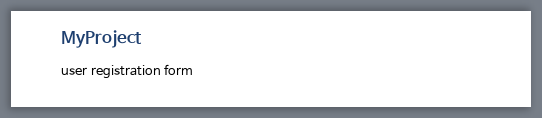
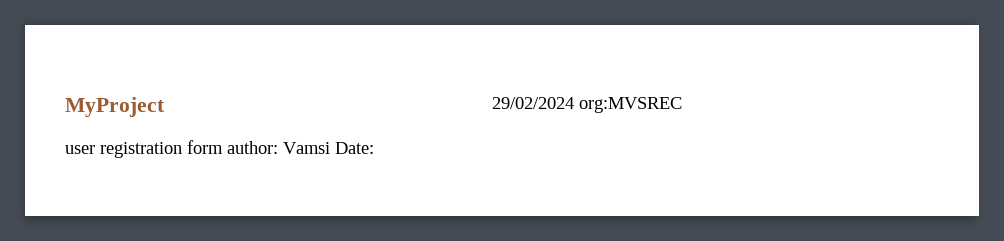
(194, 69) none -> [227,141,374,154] [492,97,682,113] author: Vamsi Date: 29/02/2024 org:MVSREC

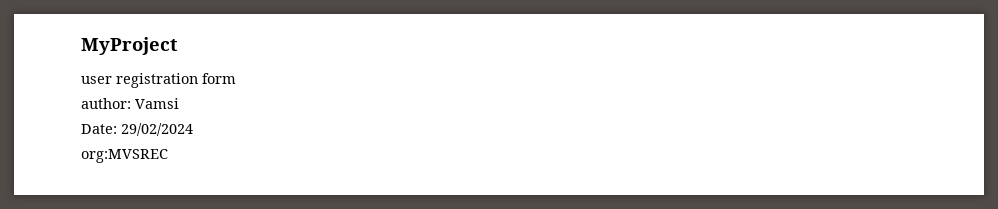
(223, 147) none -> (236, 78) //
(330, 148) none -> (179, 103) //
(574, 103) none -> (193, 129) //

